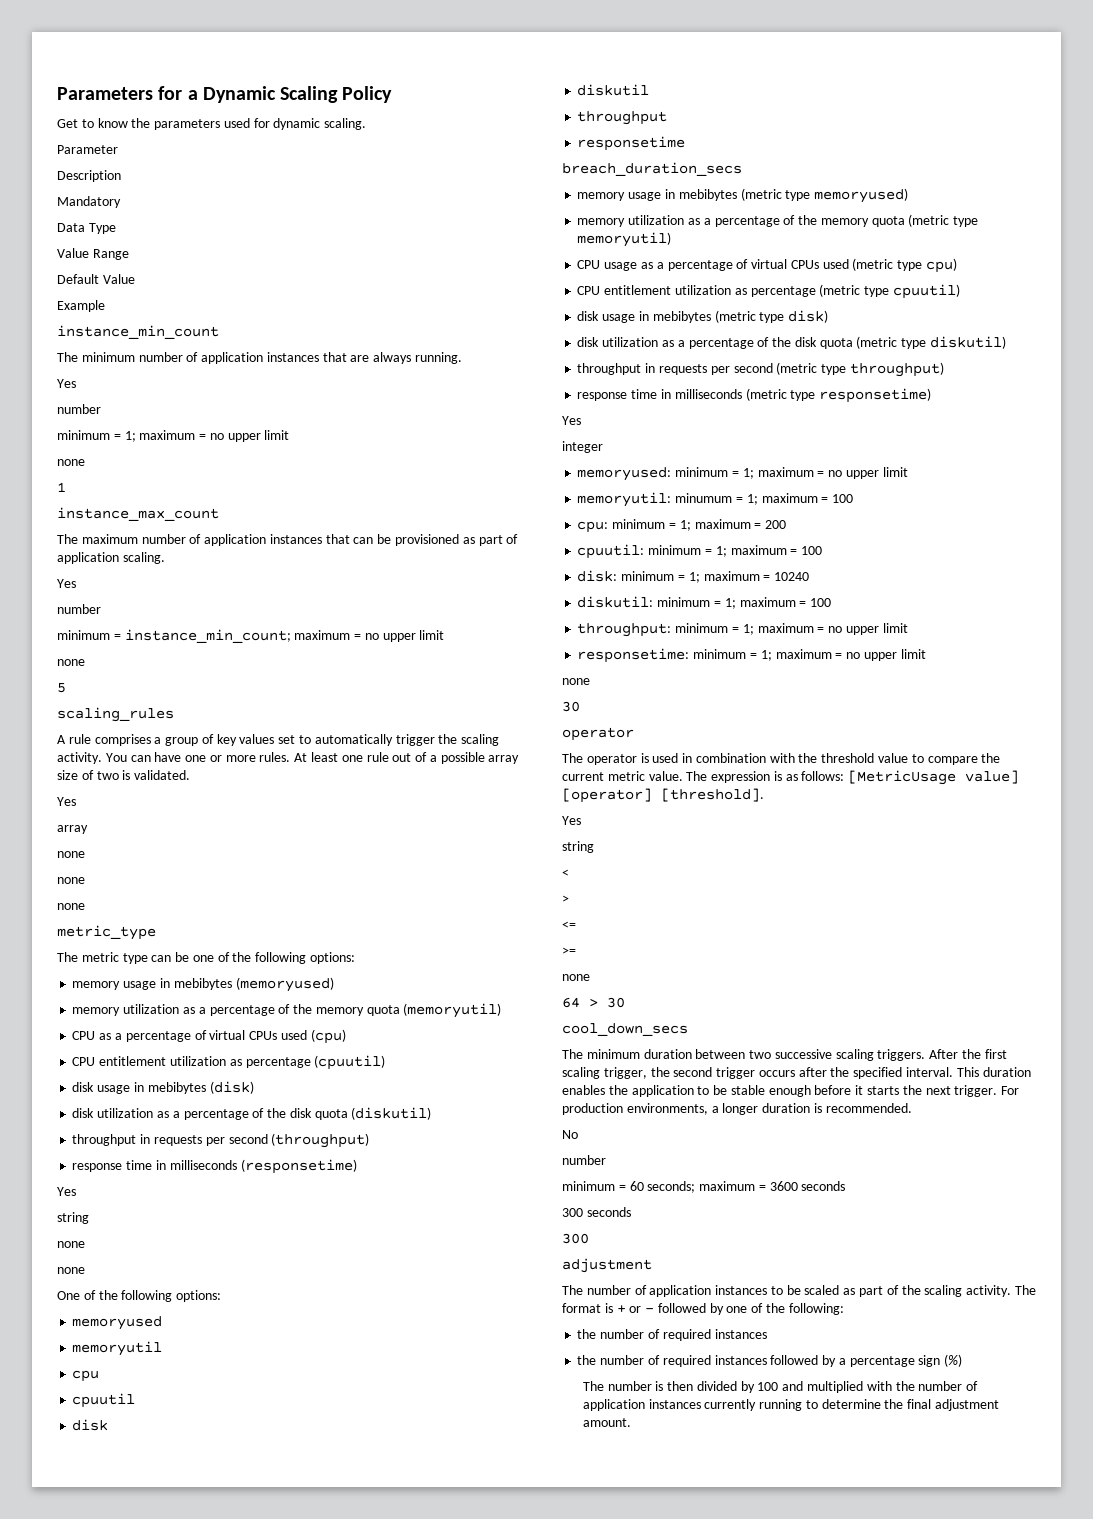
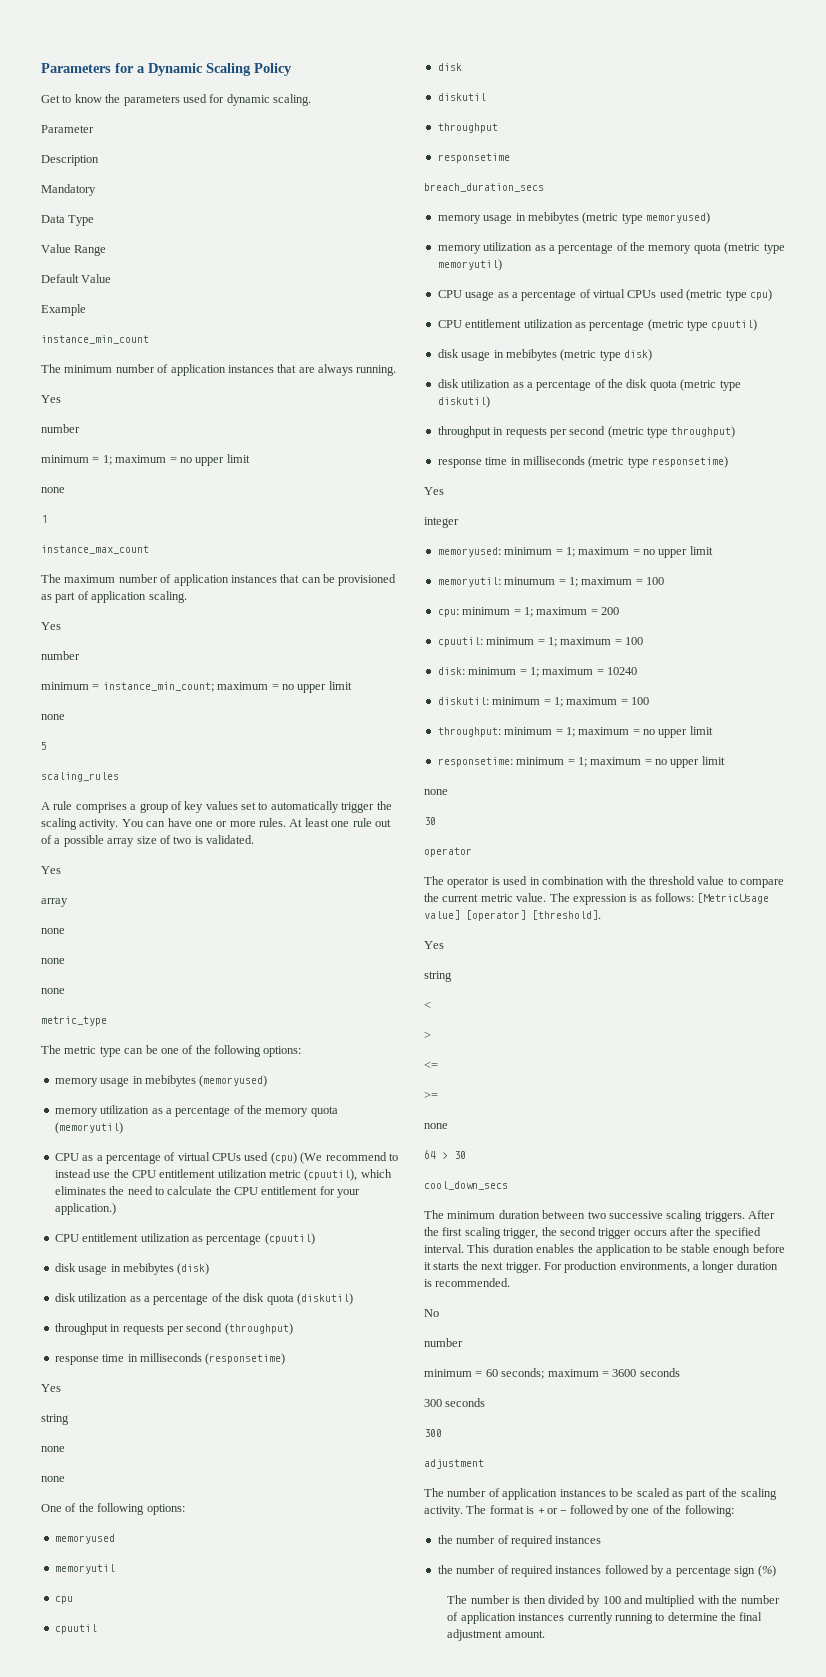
(346, 1036) none -> [300,1152,398,1164] [54,1169,392,1181] [54,1186,361,1198] [54,1203,116,1215] (We recommend to instead use the CPU entitlement utilization metric (cpuutil), which eliminates the need to calculate the CPU entitlement for your application.)

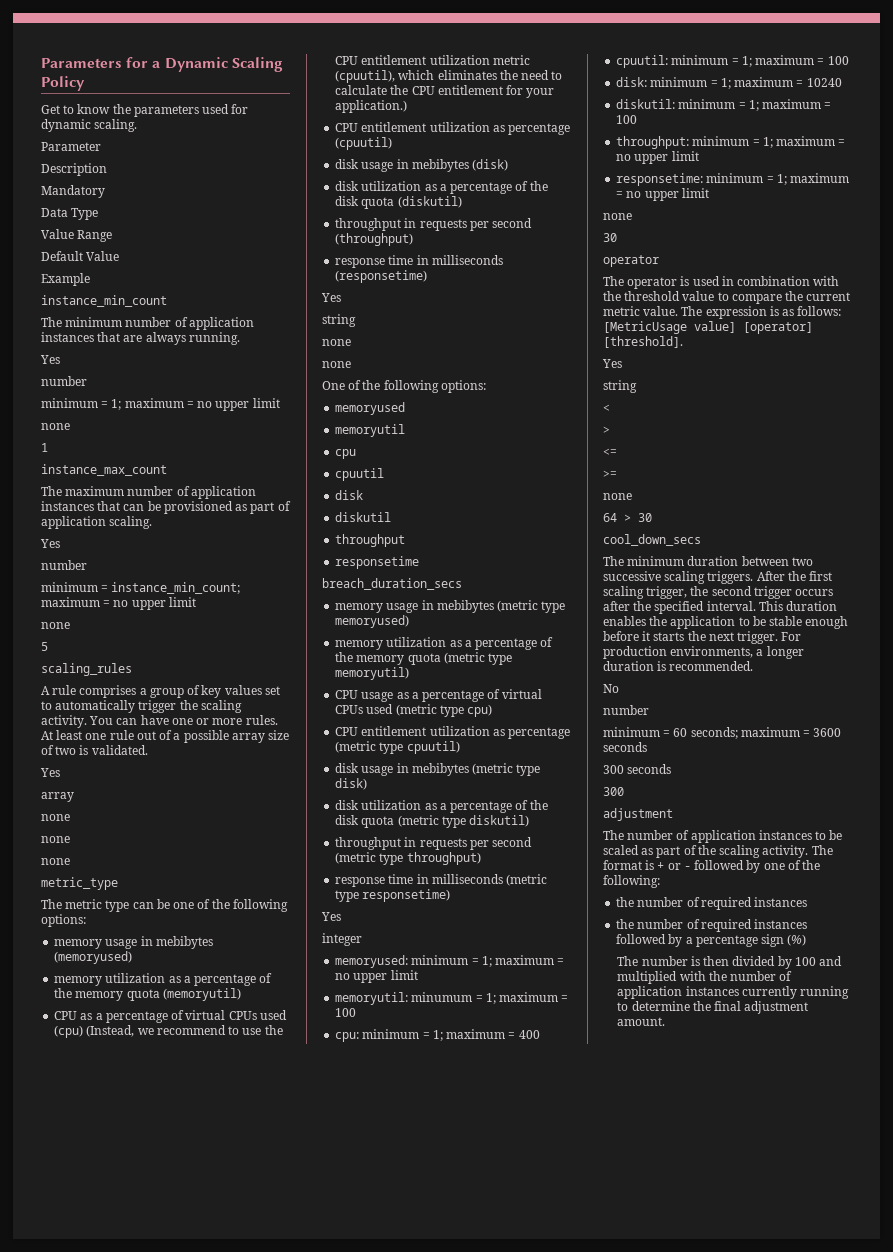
[300,1152,323,1164] (We -> [86,1025,154,1037] (Instead, we
[54,1169,91,1178] instead -> (240, 1030) none
[601,607,619,615] 200 -> [518,1030,540,1039] 400

